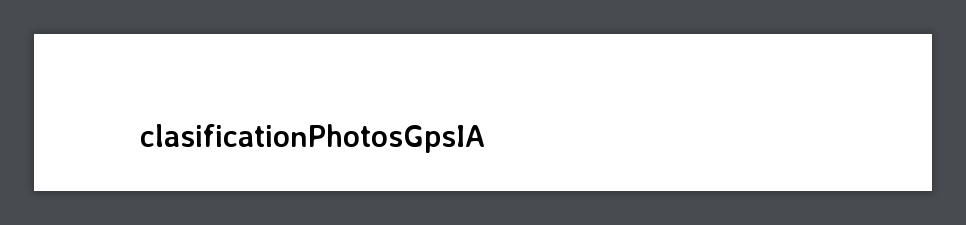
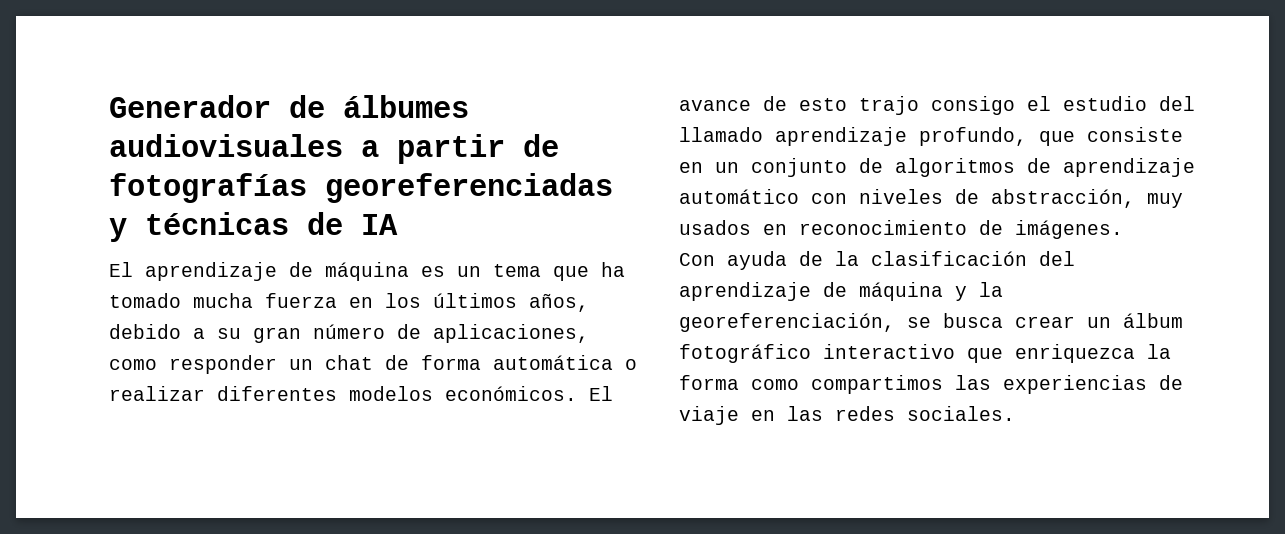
[140,124,485,153] clasificationPhotosGpsIA -> [109,95,469,118] [109,134,559,164] [109,173,613,203] [109,212,398,242] [109,262,625,281] [109,293,589,312] [109,324,589,343] [109,355,637,374] [109,386,613,401] [679,96,1195,115] [679,127,1183,146] [679,158,1195,177] [679,189,1183,208] [679,220,1123,239] [679,251,1075,270] [679,282,1003,301] [679,313,1183,332] [679,344,1171,363] [679,375,1183,394] [679,406,1015,425] Generador de álbumes audiovisuales a partir de fotografías georeferenciadas y técnicas de IA // El aprendizaje de máquina es un tema que ha tomado mucha fuerza en los últimos años, debido a su gran número de aplicaciones, como responder un chat de forma automática o realizar diferentes modelos económicos. El avance de esto trajo consigo el estudio del llamado aprendizaje profundo, que consiste en un conjunto de algoritmos de aprendizaje automático con niveles de abstracción, muy usados en reconocimiento de imágenes. // Con ayuda de la clasificación del aprendizaje de máquina y la georeferenciación, se busca crear un álbum fotográfico interactivo que enriquezca la forma como compartimos las experiencias de viaje en las redes sociales.

